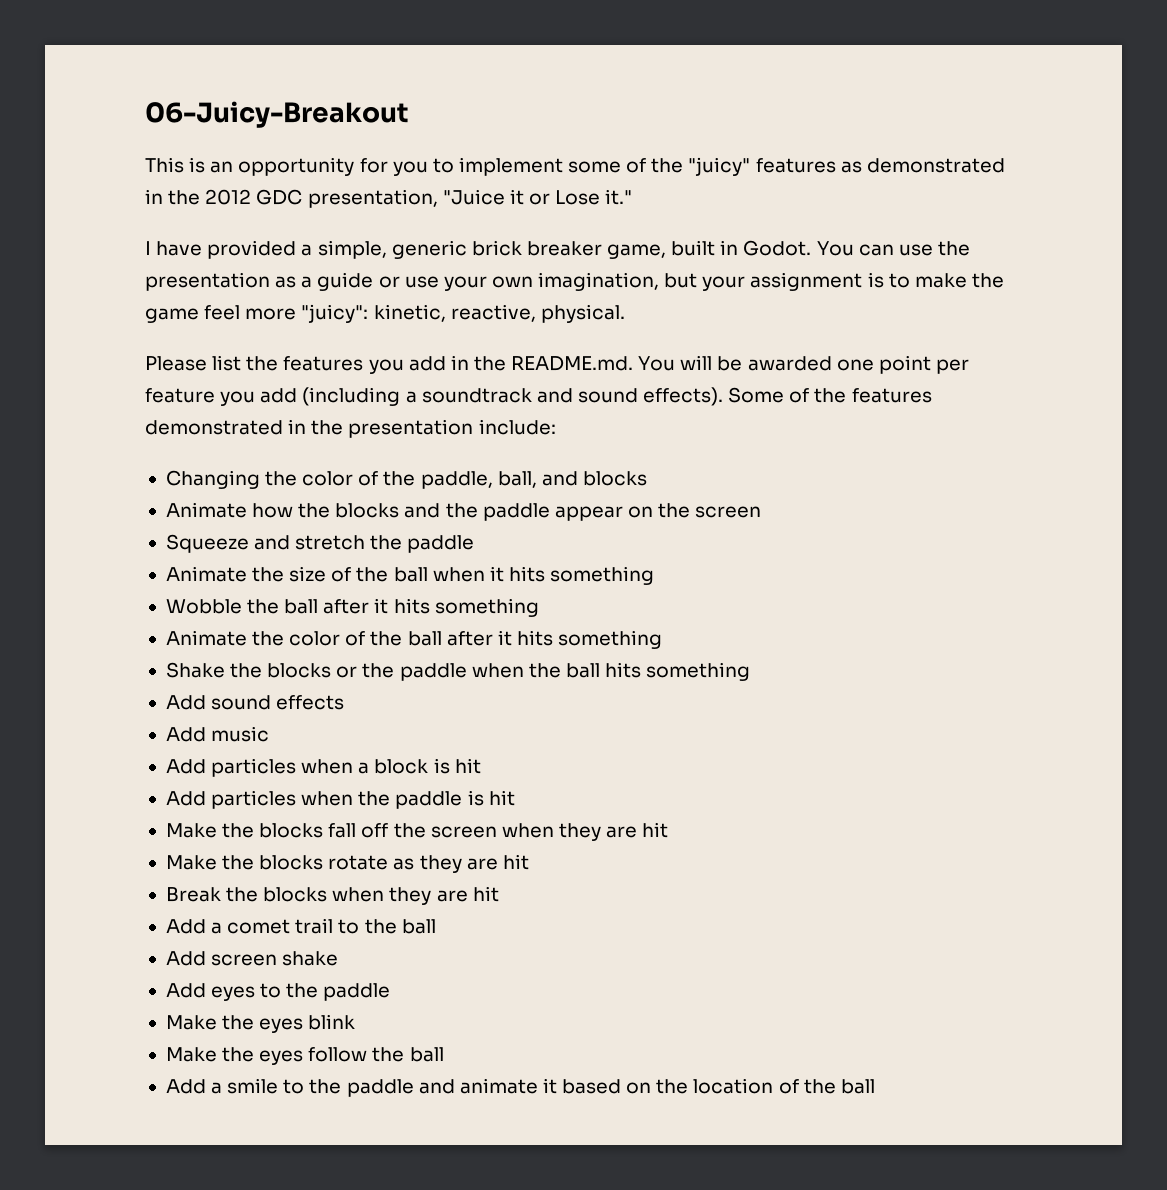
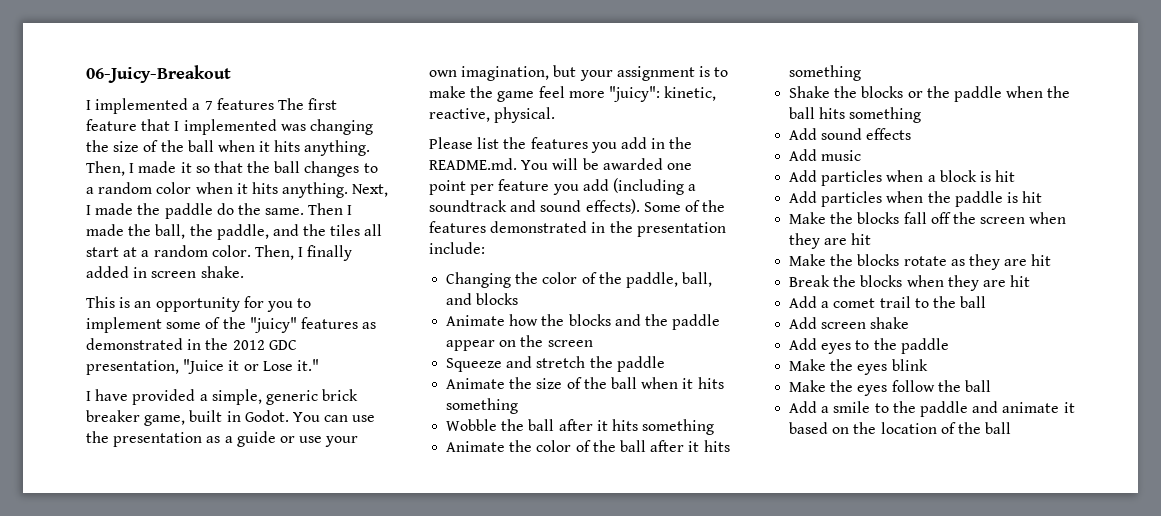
(409, 114) none -> [86,98,338,114] [86,119,373,135] [86,140,371,156] [86,161,378,177] [86,182,389,198] [86,203,353,219] [86,224,383,240] [86,245,353,261] [86,266,244,278] // I implemented a 7 features The first feature that I implemented was changing the size of the ball when it hits anything. Then, I made it so that the ball changes to a random color when it hits anything. Next, I made the paddle do the same. Then I made the ball, the paddle, and the tiles all start at a random color. Then, I finally added in screen shake.

